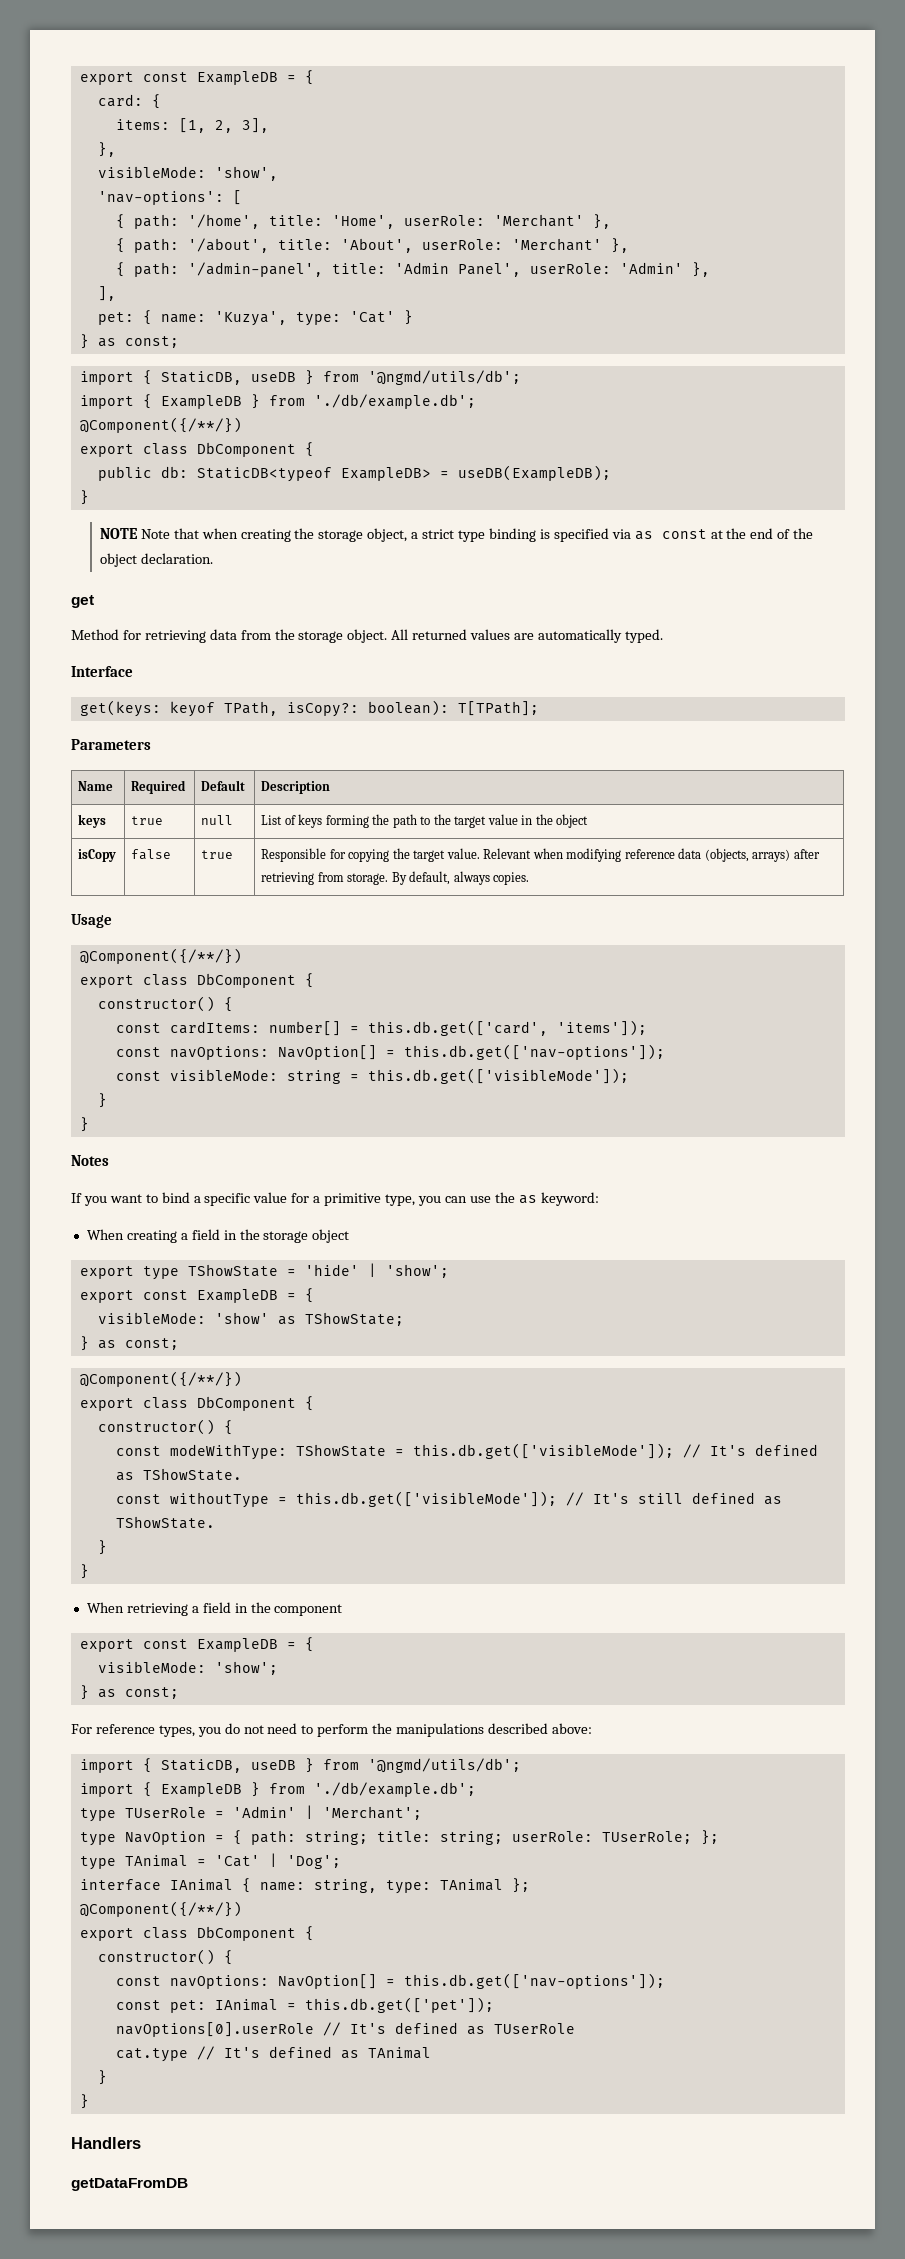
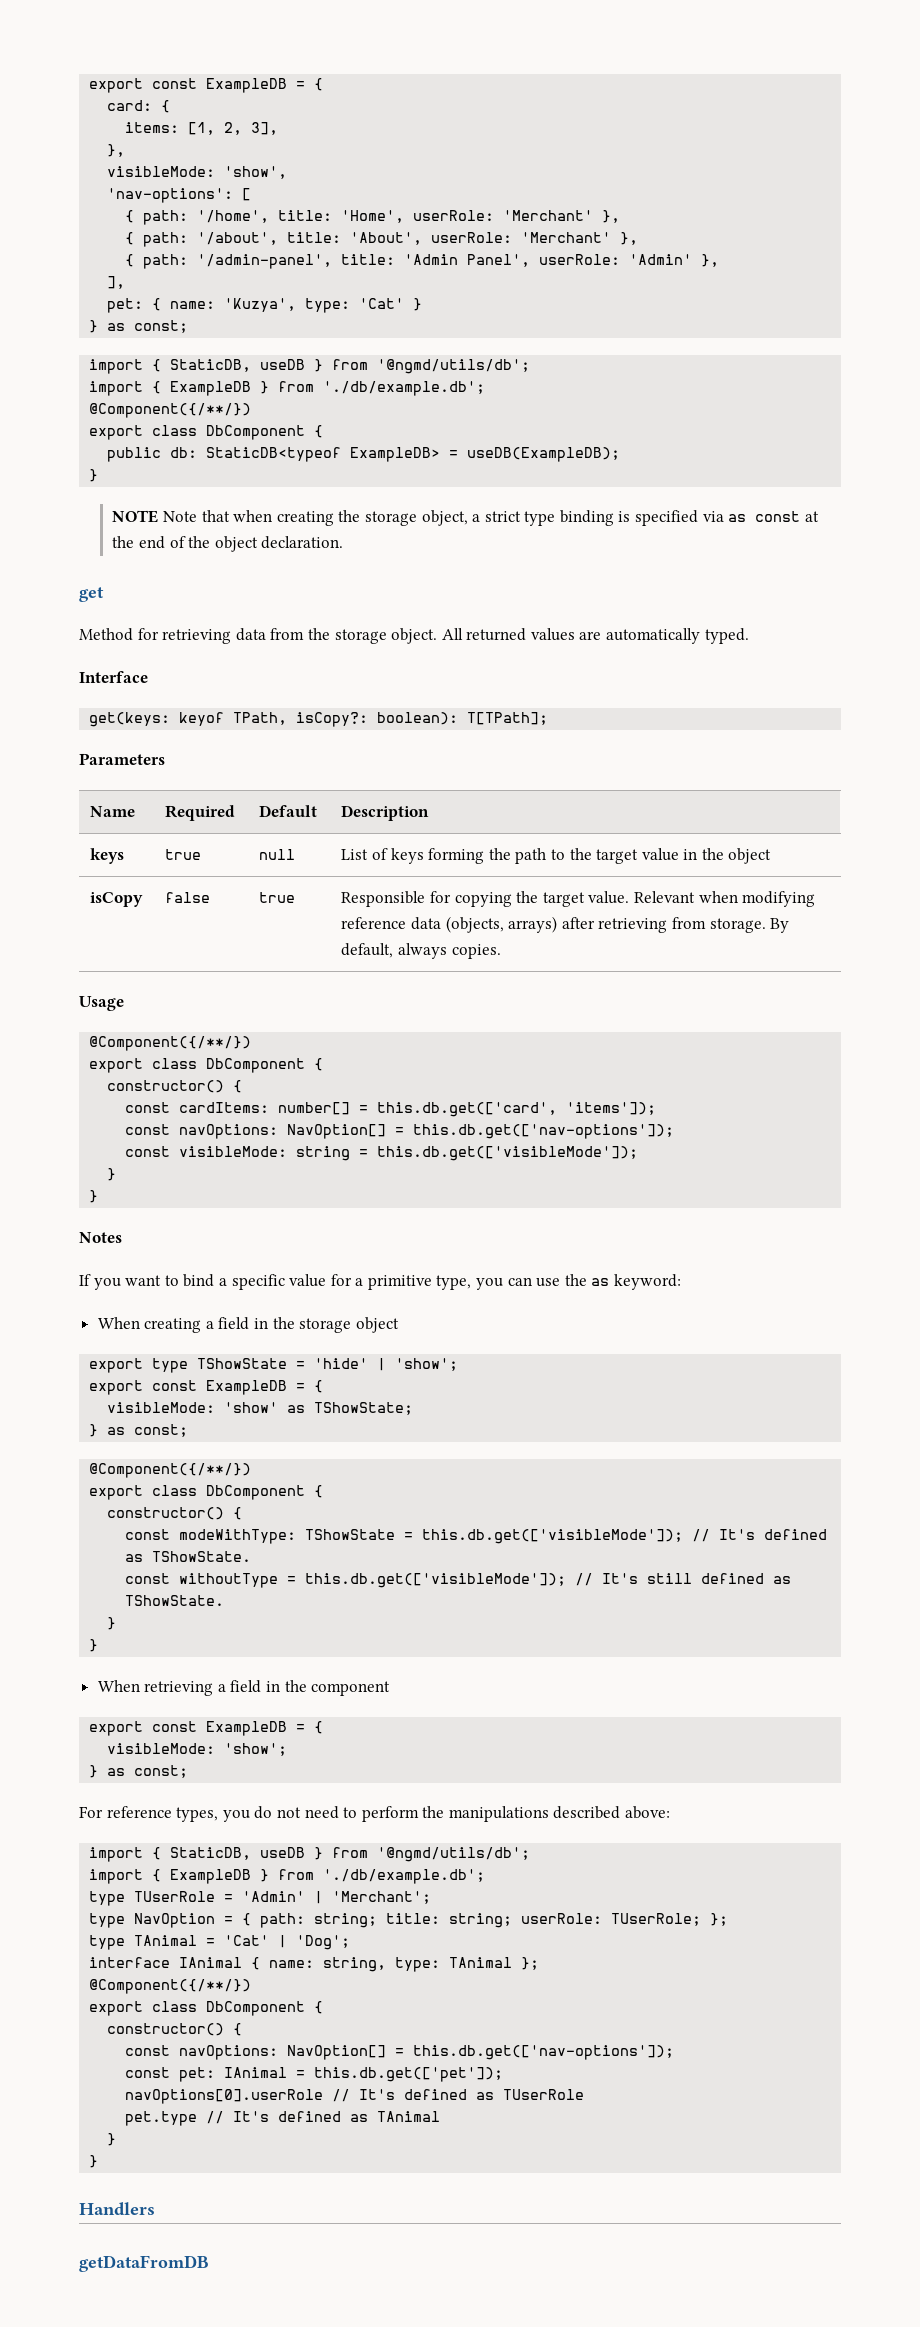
[115,2048,188,2062] cat.type -> [125,2111,198,2126] pet.type

